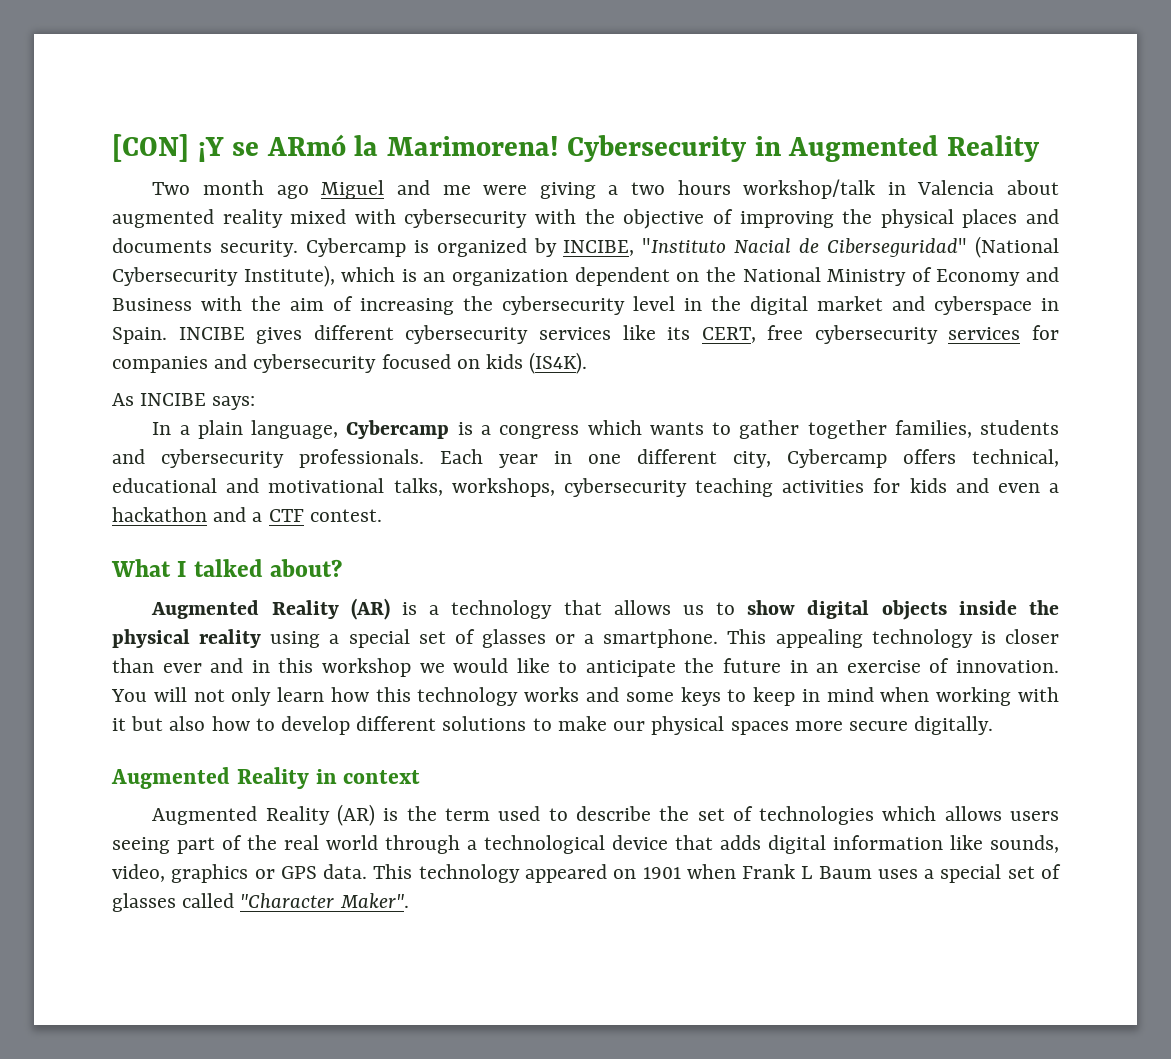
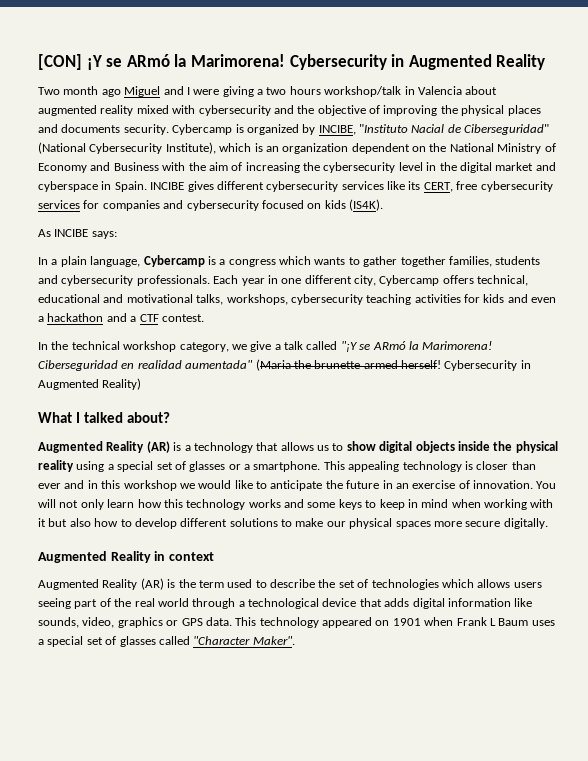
[442,185,471,195] me -> [186,87,190,95] I
[535,209,577,224] with -> [273,105,294,114] and
(382, 515) none -> [38,341,493,352] [38,359,531,371] [38,378,142,390] // In the technical workshop category, we give a talk called "¡Y se ARmó la Marimorena! Ciberseguridad en realidad aumentada" (Maria the brunette armed herself! Cybersecurity in Augmented Reality)

